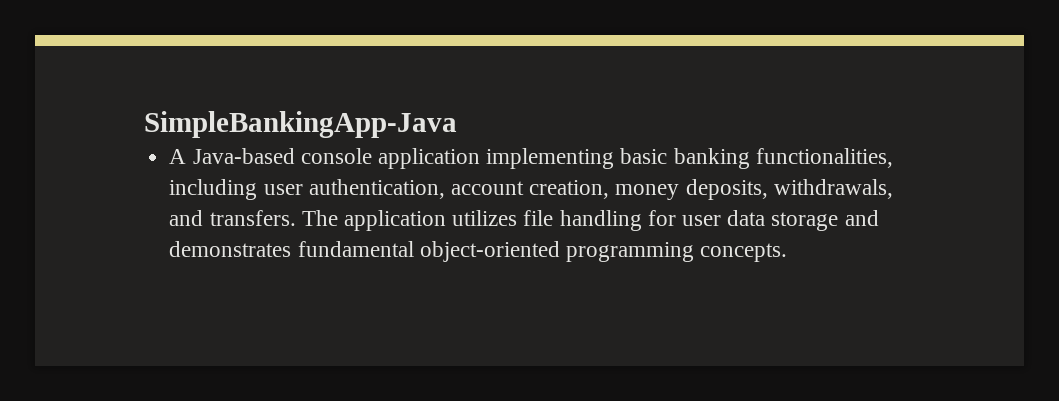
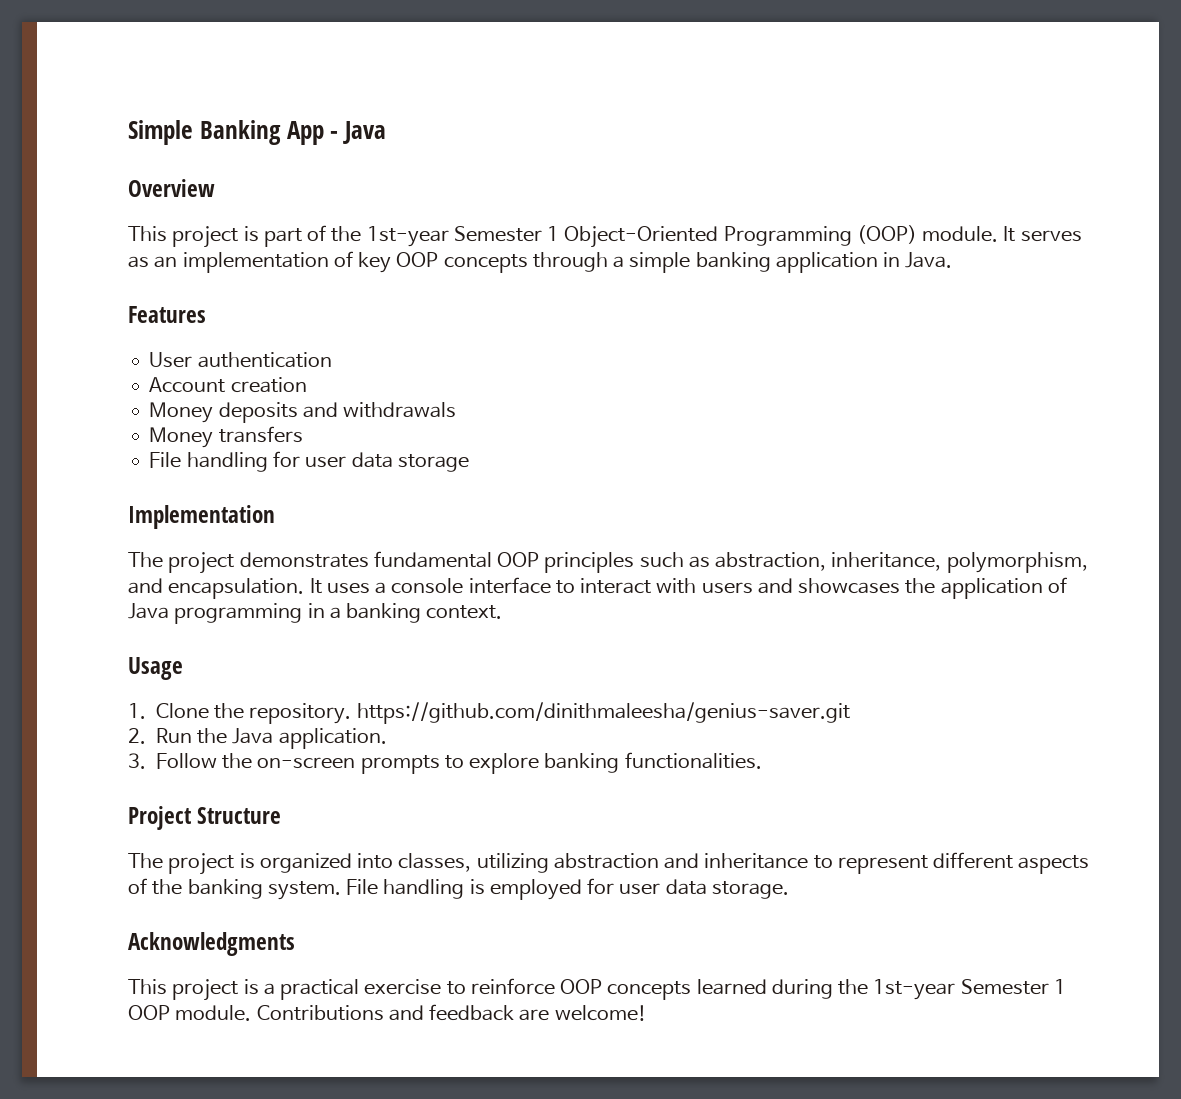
[144,111,457,138] [169,148,893,169] [169,179,893,200] [169,210,554,231] SimpleBankingApp-Java // A Java-based console application implementing basic banking functionalities, including user authentication, account creation, money deposits, withdrawals, and transfers. The application utilizes file -> [128,120,386,145] [128,179,215,197] [128,225,1082,248] [128,251,953,273] [128,306,206,323] [149,352,332,368] [149,377,307,393] [149,402,457,423] [149,426,303,448] [149,452,182,468] Simple Banking App - Java // Overview // This project is part of the 1st-year Semester 1 Object-Oriented Programming (OOP) module. It serves as an implementation of key OOP concepts through a simple banking application in Java. // Features // User authentication // Account creation // Money deposits and withdrawals // Money transfers // File
[844,210,879,226] [169,241,788,262] and demonstrates fundamental object-oriented programming concepts. -> [128,505,275,529] [128,551,1088,574] [128,577,1067,599] [128,603,503,624] [128,657,183,680] [128,702,850,724] [128,728,387,749] [128,752,762,774] [128,806,282,830] [128,852,1090,875] [128,878,789,900] [128,932,295,956] [128,978,1066,1001] [128,1004,647,1021] // Implementation // The project demonstrates fundamental OOP principles such as abstraction, inheritance, polymorphism, and encapsulation. It uses a console interface to interact with users and showcases the application of Java programming in a banking context. // Usage // 1. Clone the repository. https://github.com/dinithmaleesha/genius-saver.git // 2. Run the Java application. // 3. Follow the on-screen prompts to explore banking functionalities. // Project Structure // The project is organized into classes, utilizing abstraction and inheritance to represent different aspects of the banking system. File handling is employed for user data storage. // Acknowledgments // This project is a practical exercise to reinforce OOP concepts learned during the 1st-year Semester 1 OOP module. Contributions and feedback are welcome!

